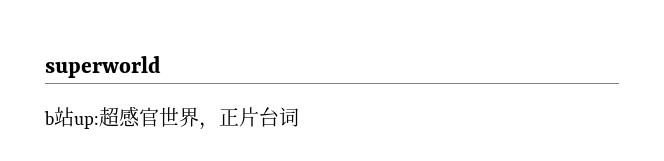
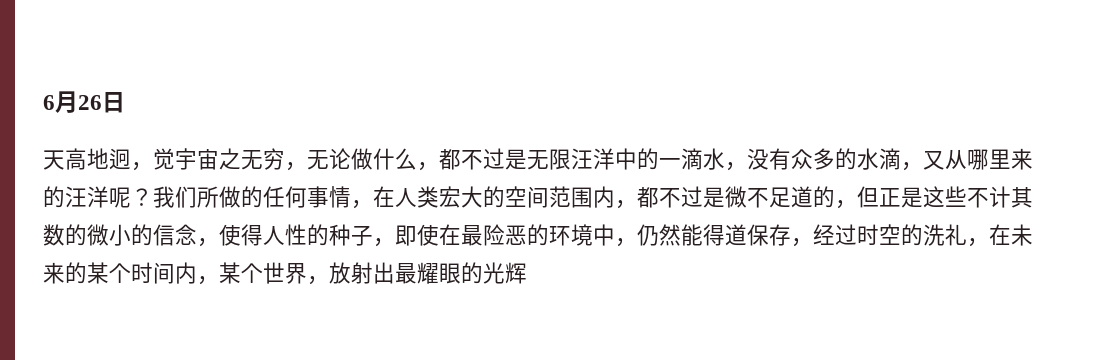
[45,56,161,78] [44,106,299,130] superworld // b站up:超感官世界，正片台词 -> [43,91,125,113] [43,148,1033,171] [43,186,1033,209] [43,224,1033,247] [43,262,527,285] 6月26日 // 天高地迥，觉宇宙之无穷，无论做什么，都不过是无限汪洋中的一滴水，没有众多的水滴，又从哪里来的汪洋呢？我们所做的任何事情，在人类宏大的空间范围内，都不过是微不足道的，但正是这些不计其数的微小的信念，使得人性的种子，即使在最险恶的环境中，仍然能得道保存，经过时空的洗礼，在未来的某个时间内，某个世界，放射出最耀眼的光辉

